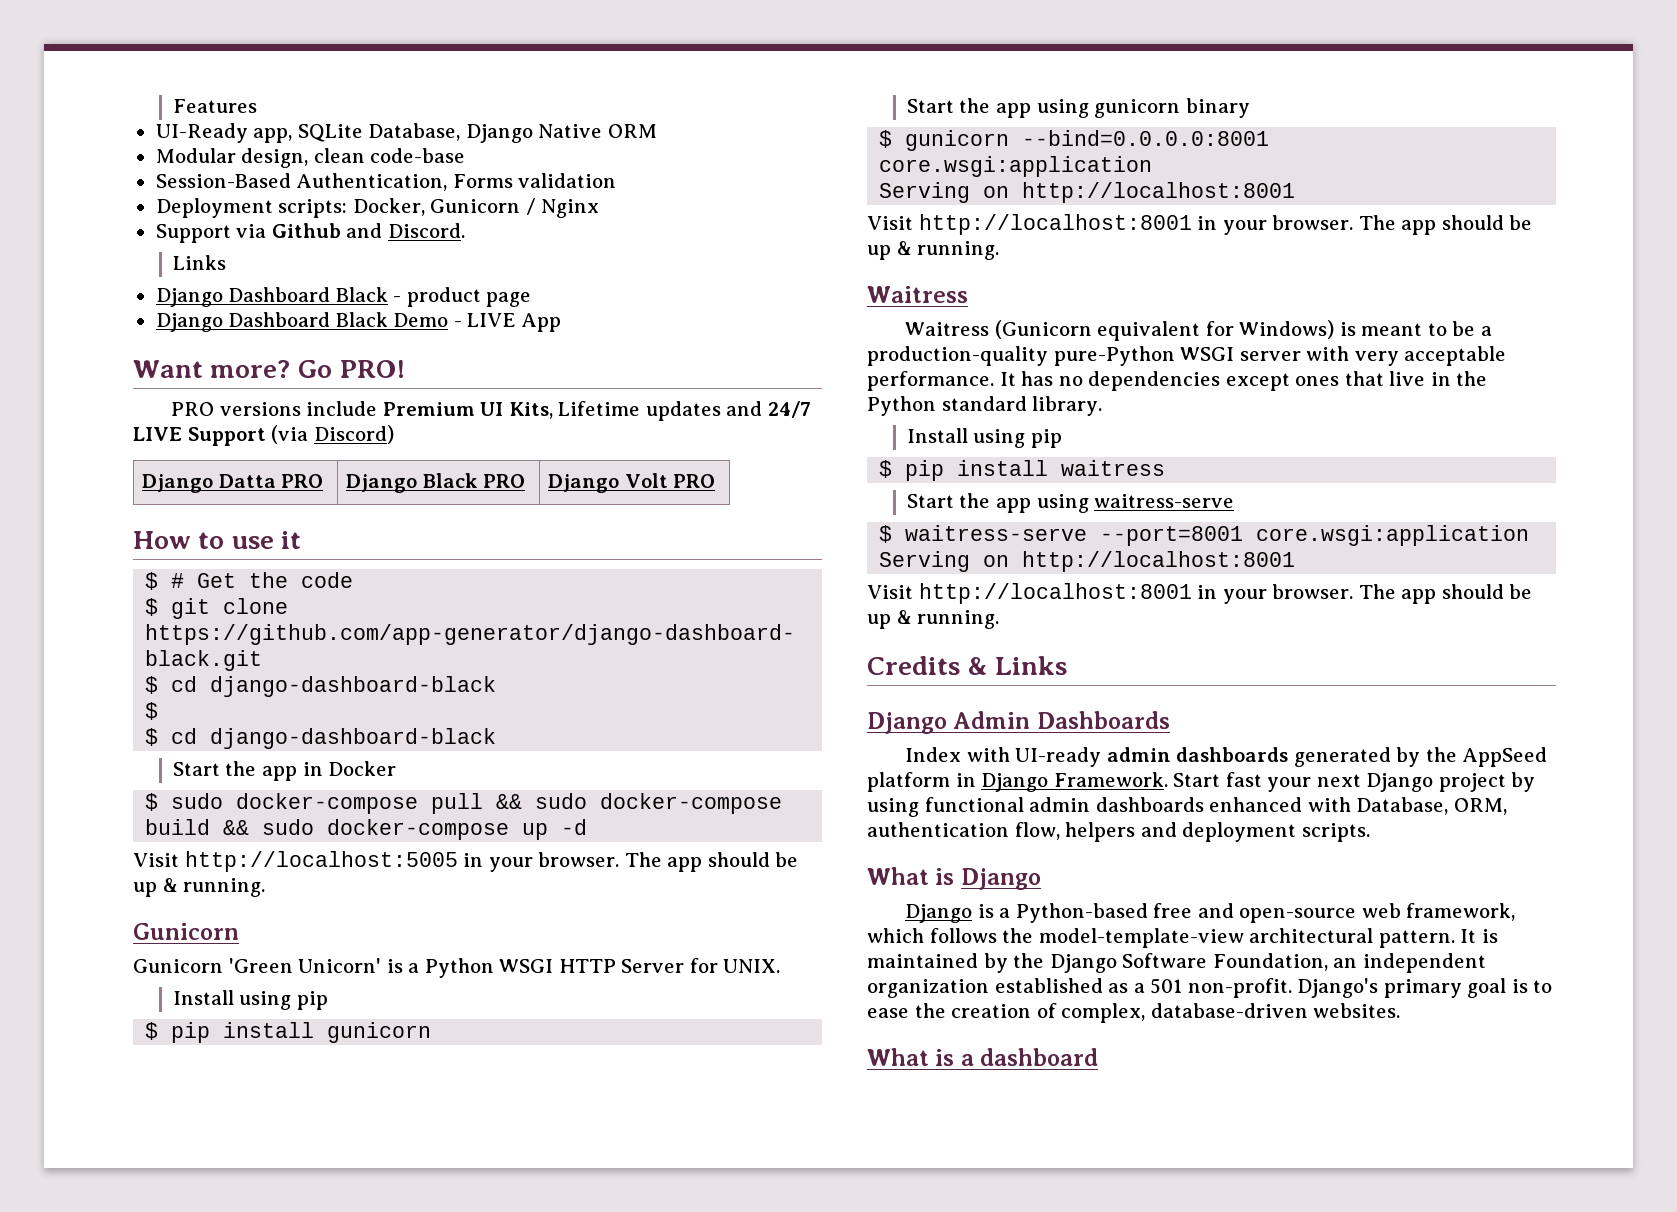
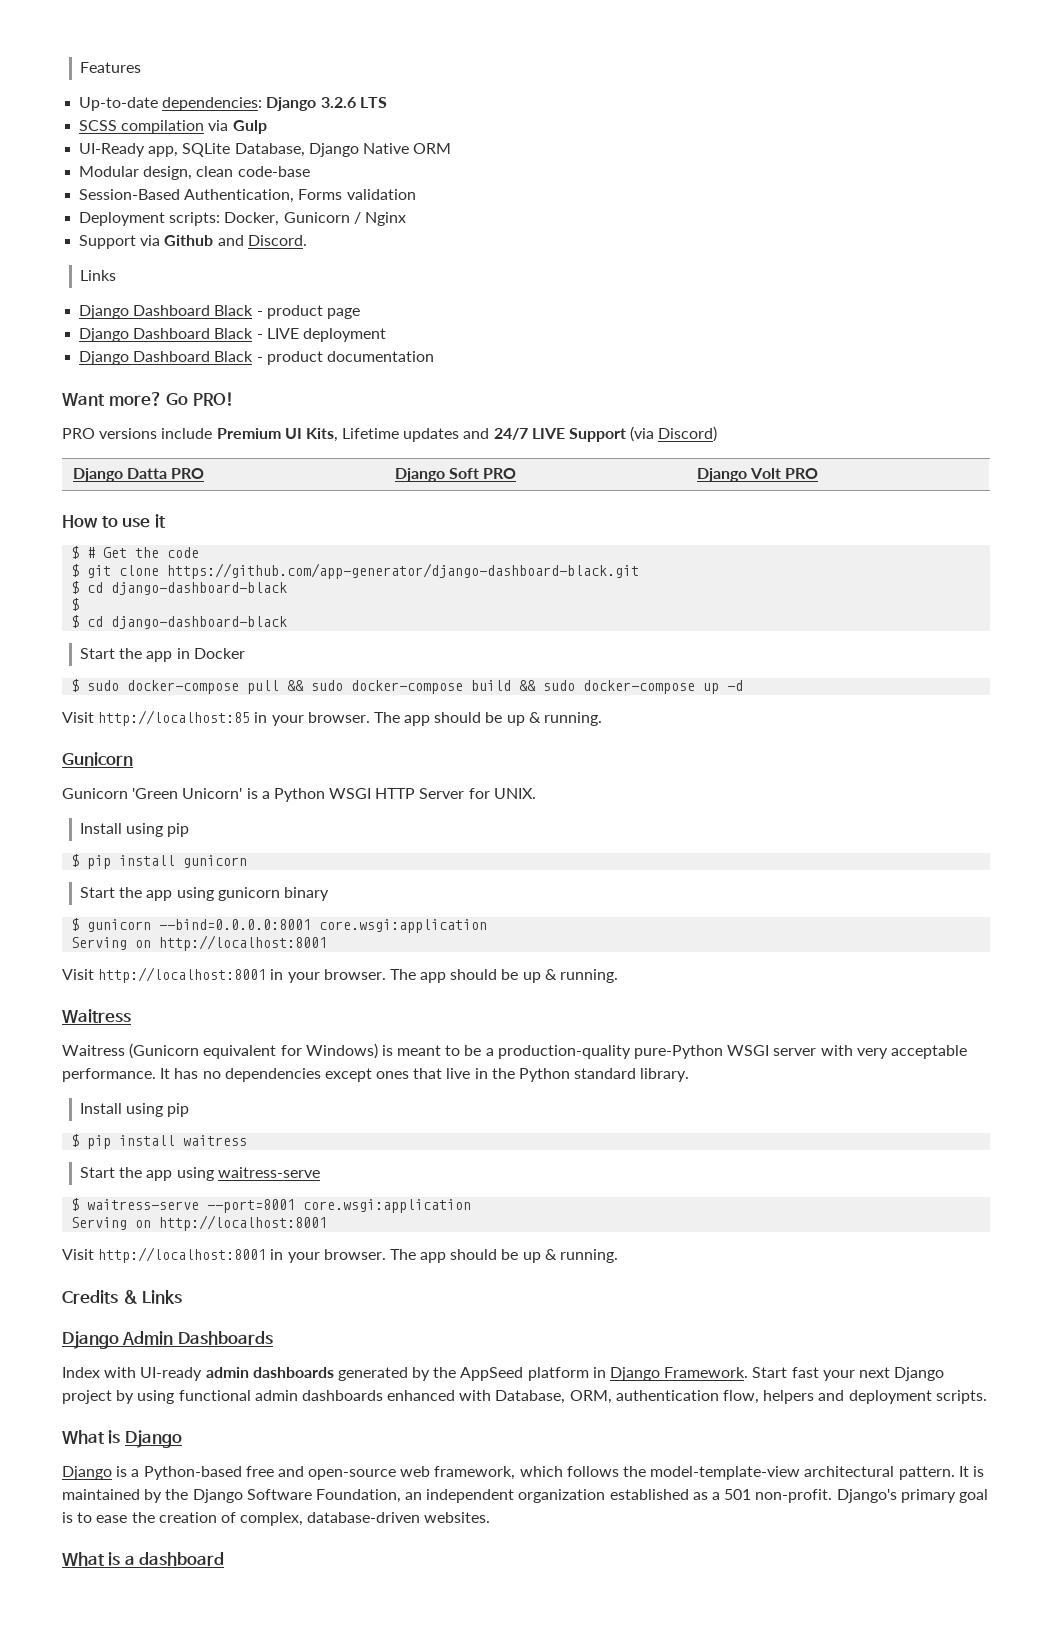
(257, 106) none -> [79,97,387,111] [79,120,267,134] // Up-to-date dependencies: Django 3.2.6 LTS // SCSS compilation via Gulp
[393,313,449,327] Demo -> (254, 333) none
[520,313,561,332] App -> [302,328,386,342] [79,351,434,365] deployment // Django Dashboard Black - product documentation
[422,473,478,488] Black -> [448,468,479,479] Soft
[184,851,458,872] http://localhost:5005 -> [98,710,251,726] http://localhost:85

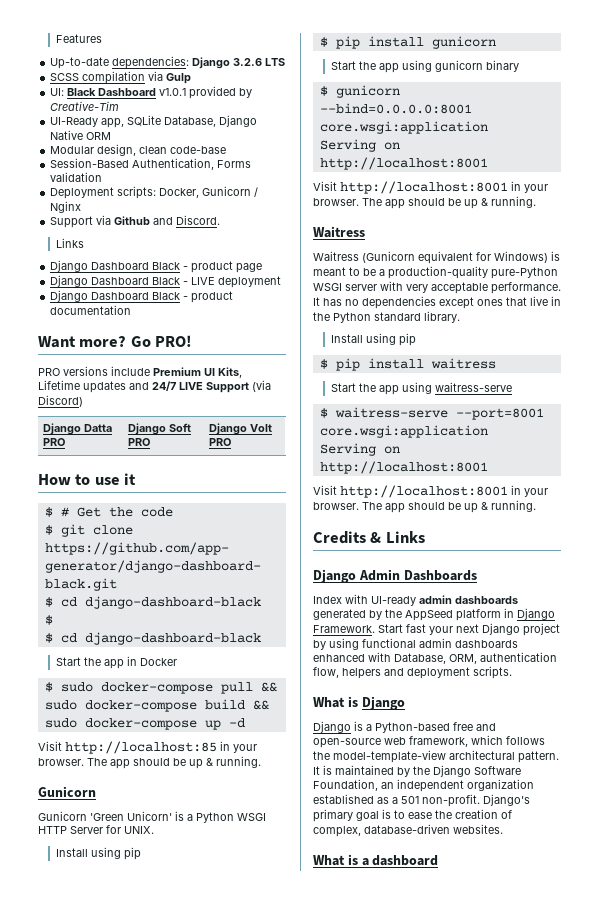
(267, 127) none -> [50,86,253,99] [50,101,120,111] // UI: Black Dashboard v1.0.1 provided by Creative-Tim

